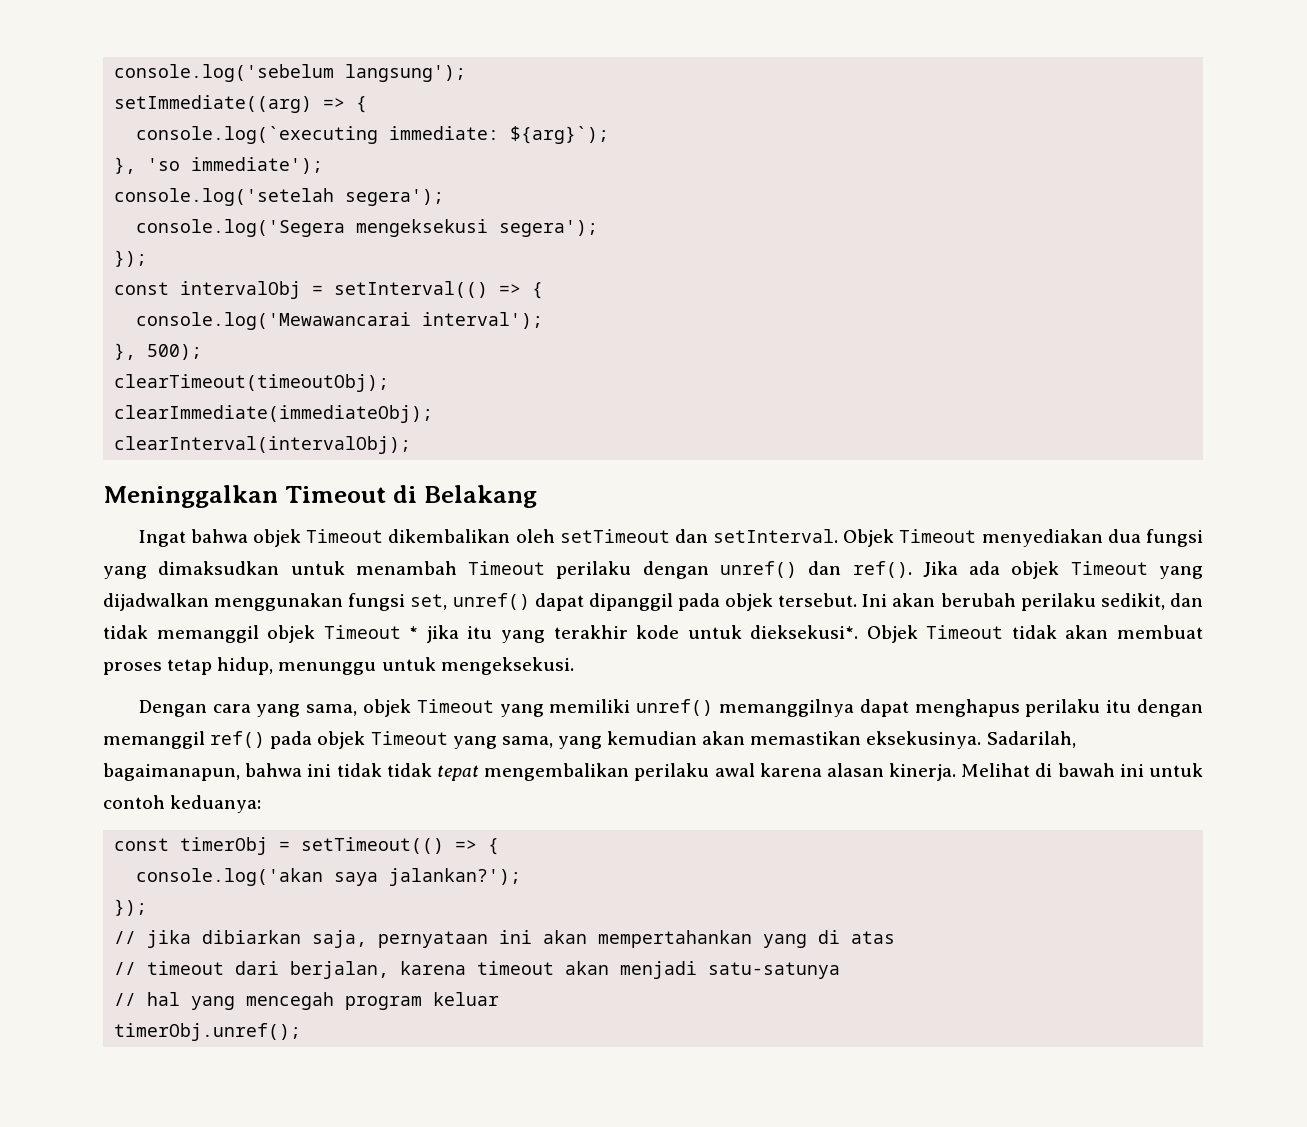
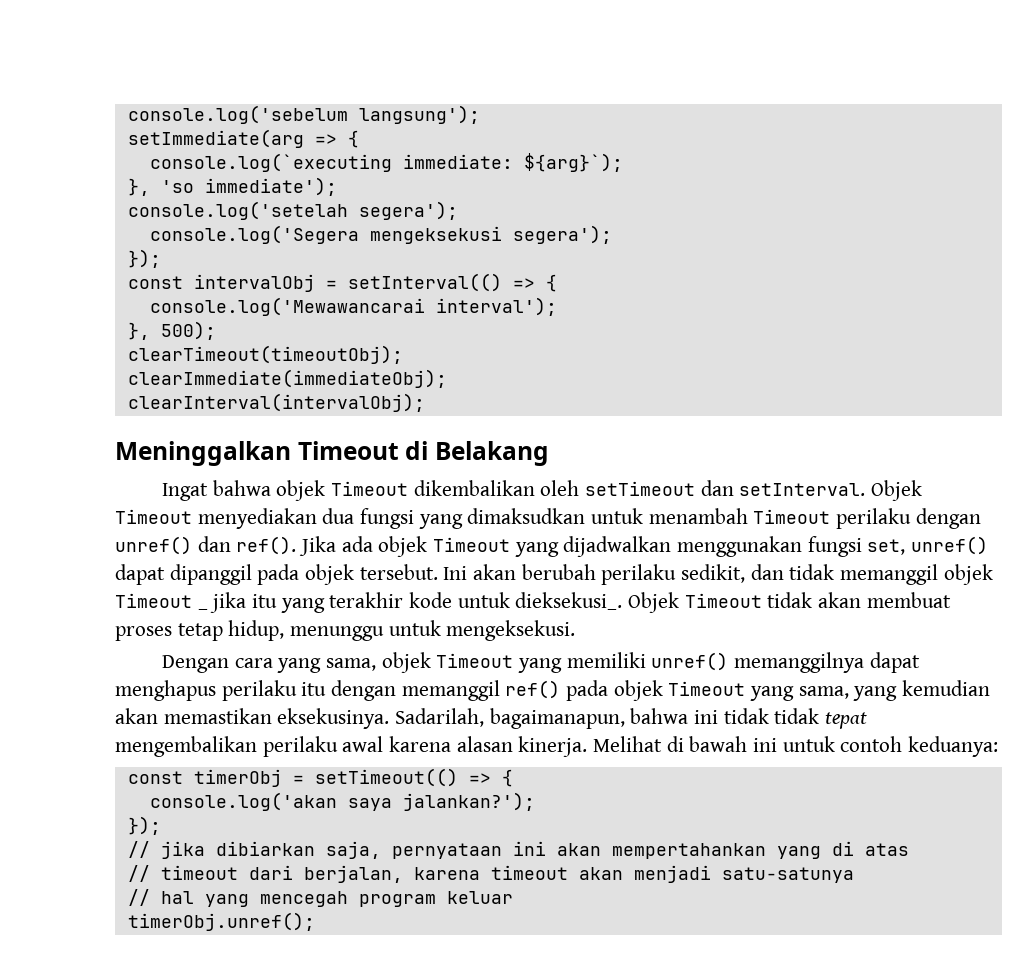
[114,95,313,113] setImmediate((arg) -> [127,129,304,148] setImmediate(arg
[409,626,419,639] * -> [197,608,208,610] _
[750,625,859,639] dieksekusi*. -> [515,592,623,610] dieksekusi_.

